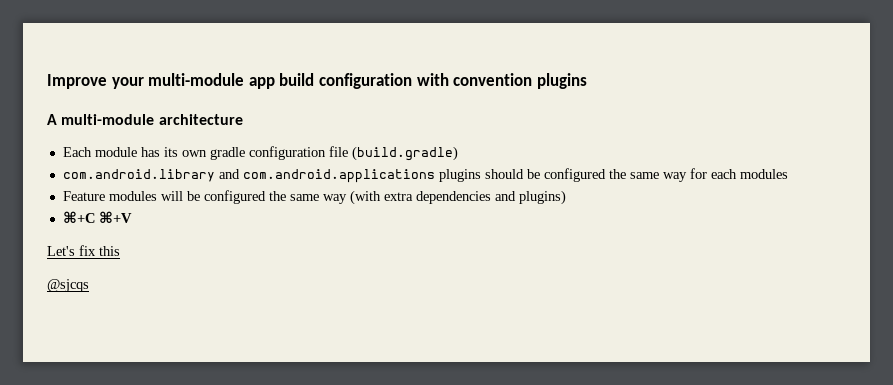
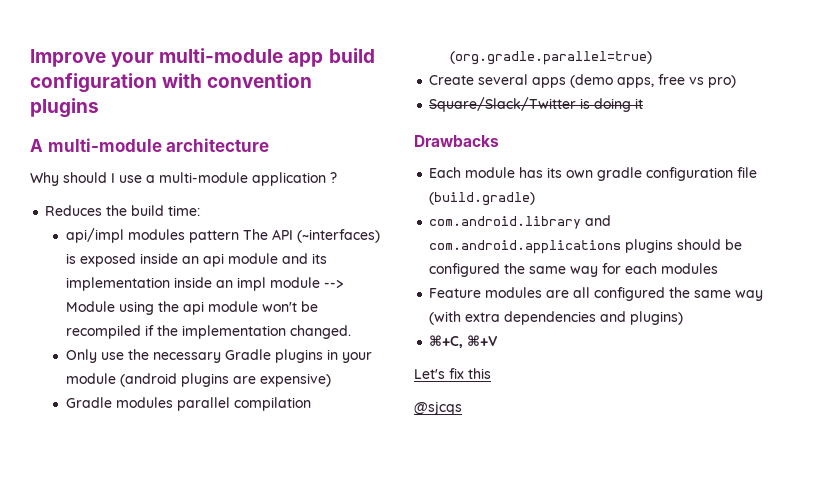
(243, 119) none -> [30,172,337,186] [45,205,201,216] [65,228,380,243] [65,253,327,267] [65,277,343,291] [65,301,318,315] [65,325,351,339] [65,349,372,363] [65,373,331,387] [65,397,311,411] [449,51,652,65] [429,74,737,88] [429,97,644,112] [414,135,499,147] // Why should I use a multi-module application ? // Reduces the build time: // api/impl modules pattern The API (~interfaces) is exposed inside an api module and its implementation inside an impl module --> Module using the api module won't be recompiled if the implementation changed. // Only use the necessary Gradle plugins in your module (android plugins are expensive) // Gradle modules parallel compilation (org.gradle.parallel=true) // Create several apps (demo apps, free vs pro) // Square/Slack/Twitter is doing it // Drawbacks
[160,191,200,201] will be -> [546,287,591,298] are all
[62,211,95,223] ⌘+C -> [429,335,464,348] ⌘+C,

